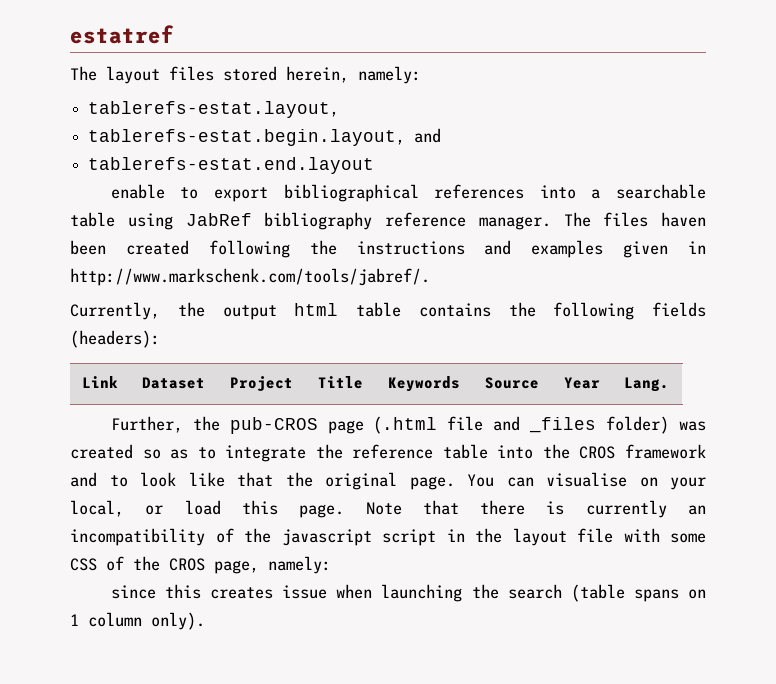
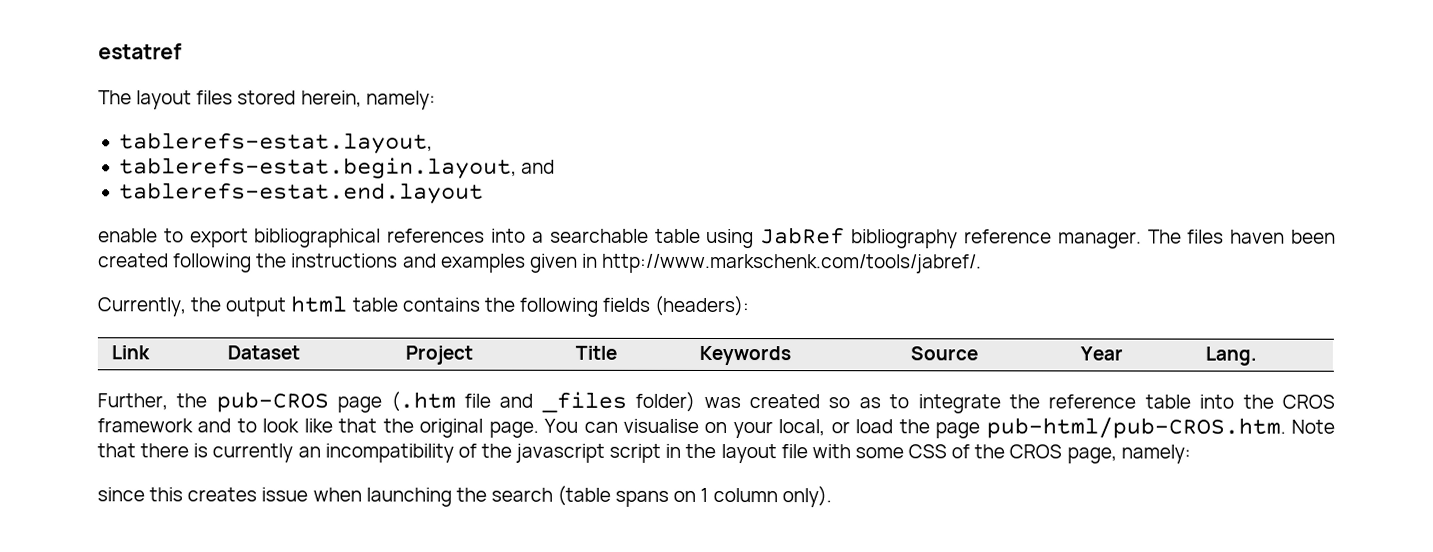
[373,416,438,434] (.html -> [390,391,456,412] (.htm
[241,500,345,518] this page. -> [898,417,1286,439] the page pub-html/pub-CROS.htm.

